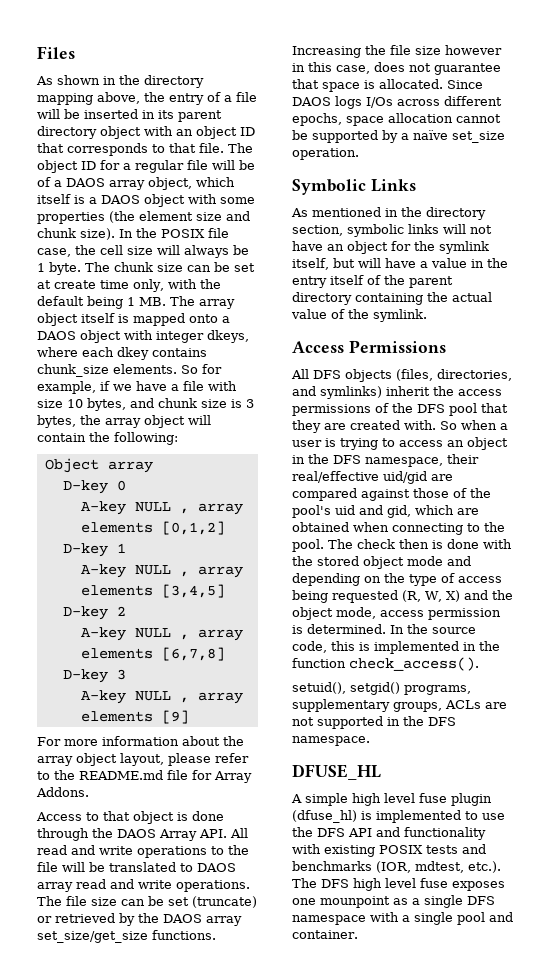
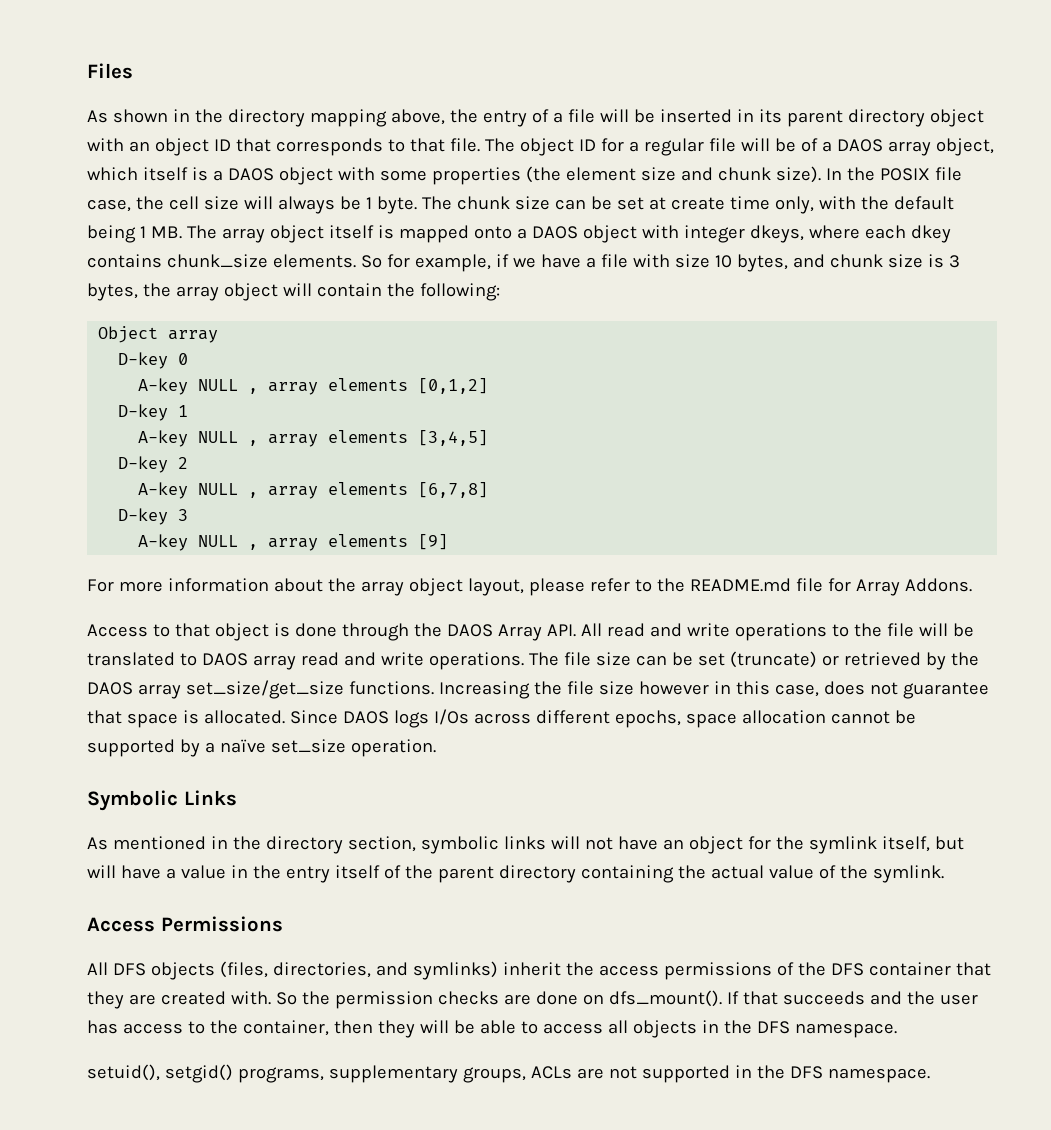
[449,403,477,416] pool -> [868,962,951,976] container
[461,420,508,430] [292,437,508,450] [292,454,479,467] [292,471,453,484] [292,488,491,501] [292,505,479,518] [292,522,505,535] [292,539,512,552] [292,556,471,569] [292,573,502,586] [292,590,513,603] [292,607,501,620] [292,624,476,634] [292,641,500,654] [292,657,479,671] when a user is trying to access an object in the DFS namespace, their real/effective uid/gid are compared against those of the pool's uid and gid, which are obtained when connecting to the pool. The check then is done with the stored object mode and depending on the type of access being requested (R, W, X) and the object mode, access permission is determined. In the source code, this is implemented in the function check_access(). -> [301,990,978,1009] [87,1020,897,1038] the permission checks are done on dfs_mount(). If that succeeds and the user has access to the container, then they will be able to access all objects in the DFS namespace.
[292,764,381,780] [291,793,492,806] [292,810,505,823] [292,827,486,840] [292,844,486,857] [292,861,501,873] [292,878,505,891] [292,895,495,908] [292,912,513,925] [292,930,358,939] // DFUSE_HL // A simple high level fuse plugin (dfuse_hl) is implemented to use the DFS API and functionality with existing POSIX tests and benchmarks (IOR, mdtest, etc.). The DFS high level fuse exposes one mounpoint as a single DFS namespace with a single pool and container. -> (930, 1075) none

